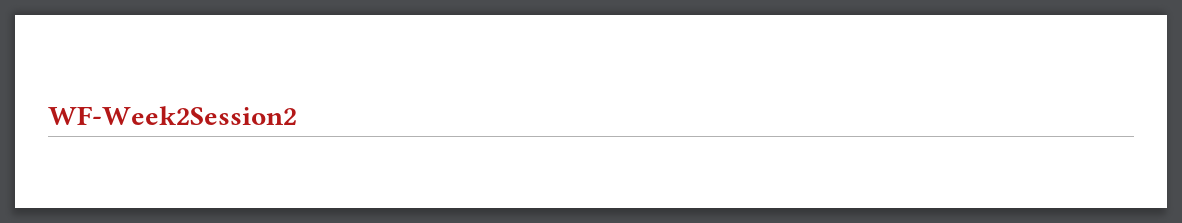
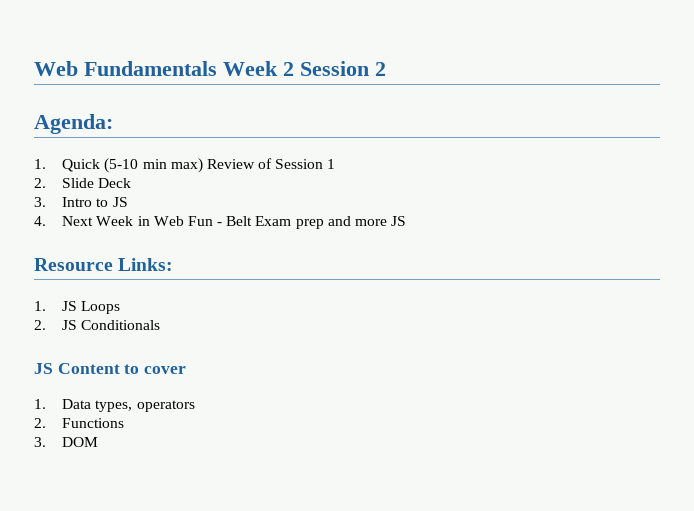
[48,106,297,125] WF-Week2Session2 -> [34,61,386,76] [34,114,113,134] [34,158,336,173] [34,178,132,188] [34,197,128,207] [34,216,407,229] [34,258,174,271] [34,301,121,314] [34,320,161,330] [34,363,187,374] [34,399,195,412] [34,418,125,428] [34,437,99,447] Web Fundamentals Week 2 Session 2 // Agenda: // 1. Quick (5-10 min max) Review of Session 1 // 2. Slide Deck // 3. Intro to JS // 4. Next Week in Web Fun - Belt Exam prep and more JS // Resource Links: // 1. JS Loops // 2. JS Conditionals // JS Content to cover // 1. Data types, operators // 2. Functions // 3. DOM

